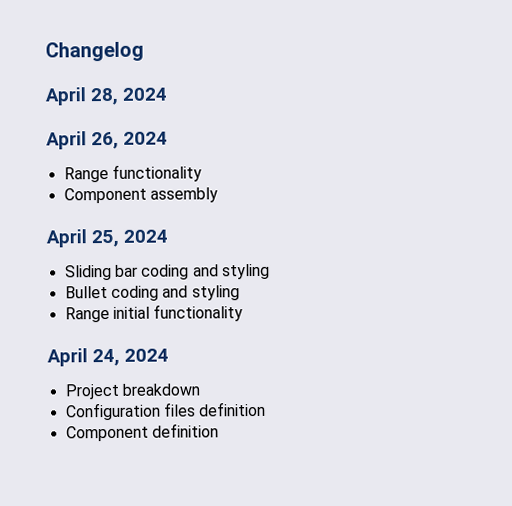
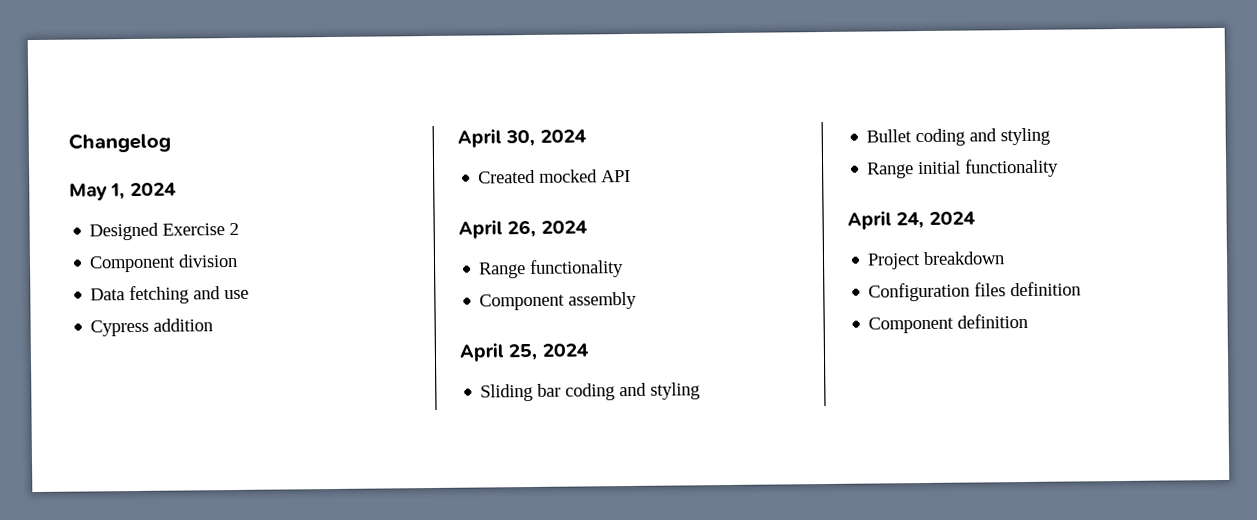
[45,87,167,106] // April 28, 2024 -> [69,182,177,201] [89,222,240,241] [89,253,239,273] [90,285,250,305] [90,318,214,337] [457,129,587,148] [478,169,632,184] // May 1, 2024 // Designed Exercise 2 // Component division // Data fetching and use // Cypress addition // April 30, 2024 // Created mocked API

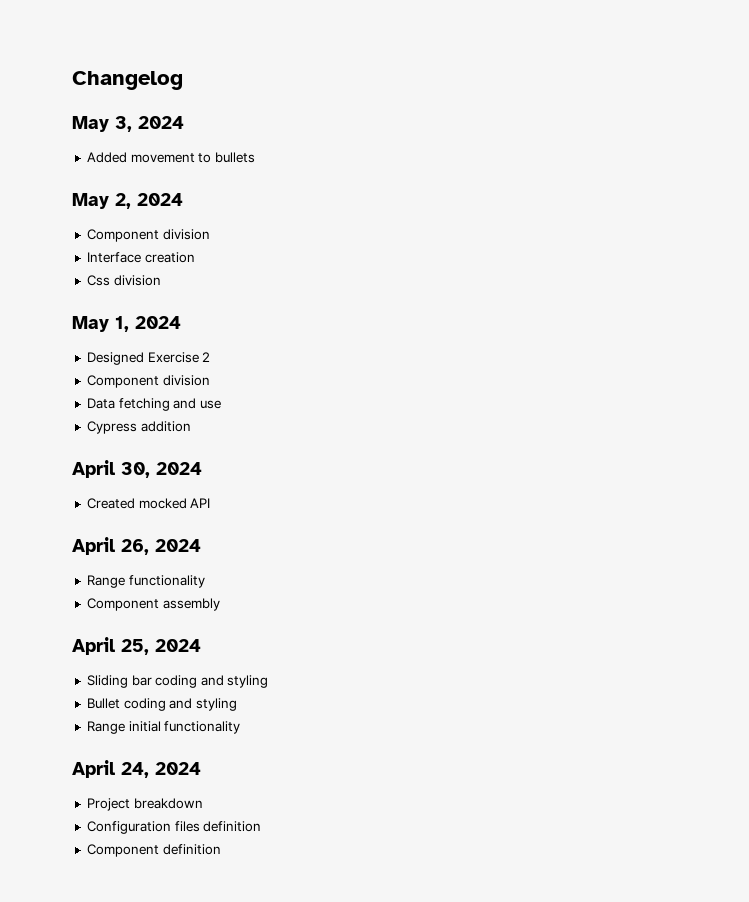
(171, 142) none -> [72,116,184,132] [86,152,255,163] [72,193,183,209] [86,229,210,242] [86,252,195,263] [86,275,161,286] // May 3, 2024 // Added movement to bullets // May 2, 2024 // Component division // Interface creation // Css division

